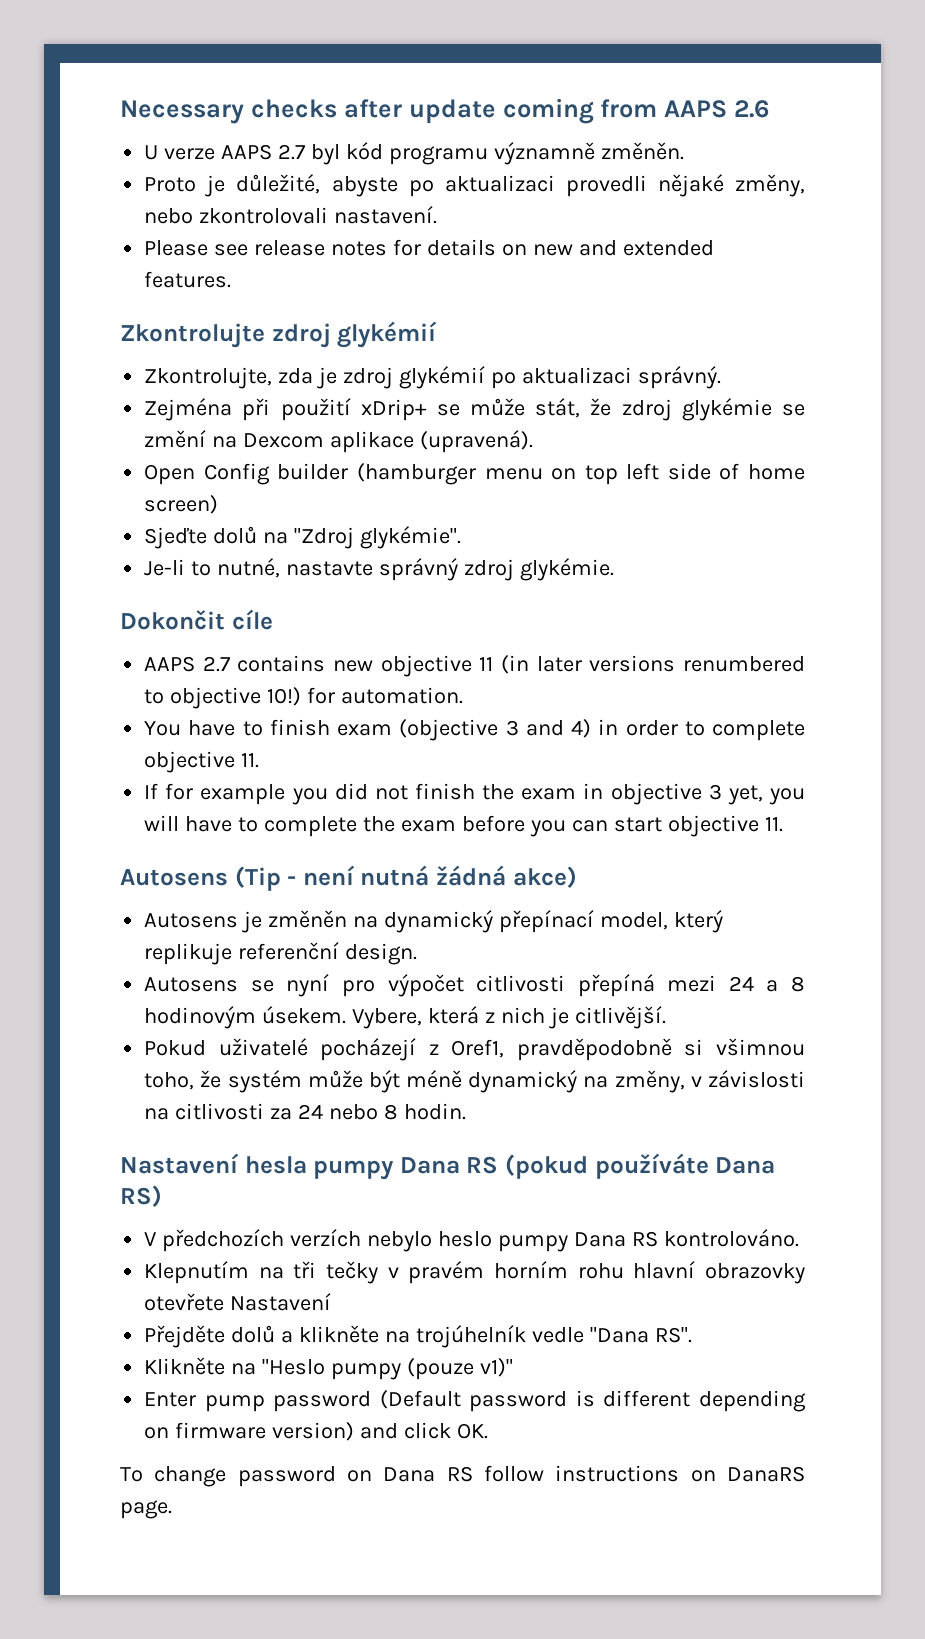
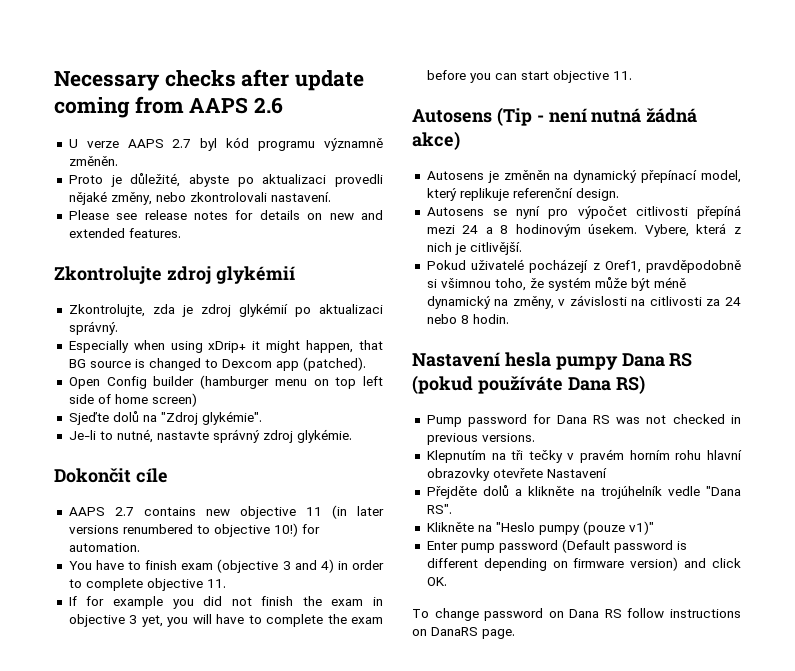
[144,398,805,421] [144,430,533,453] Zejména při použití xDrip+ se může stát, že zdroj glykémie se změní na Dexcom aplikace (upravená). -> [68,340,383,353] [68,357,366,371] Especially when using xDrip+ it might happen, that BG source is changed to Dexcom app (patched).
[144,1229,799,1252] V předchozích verzích nebylo heslo pumpy Dana RS kontrolováno. -> [426,414,741,427] [426,433,535,445] Pump password for Dana RS was not checked in previous versions.

